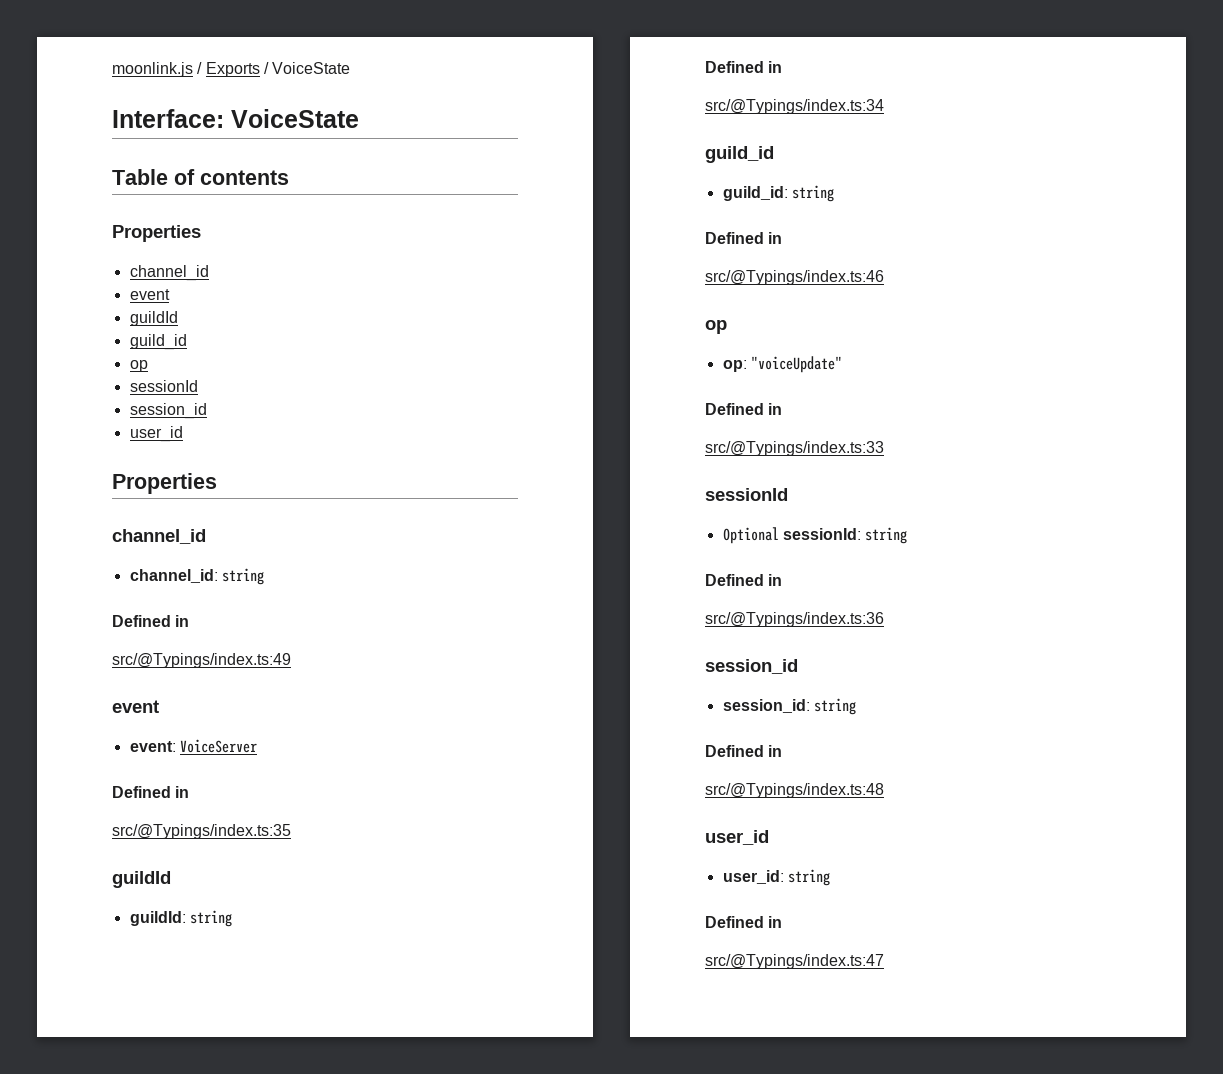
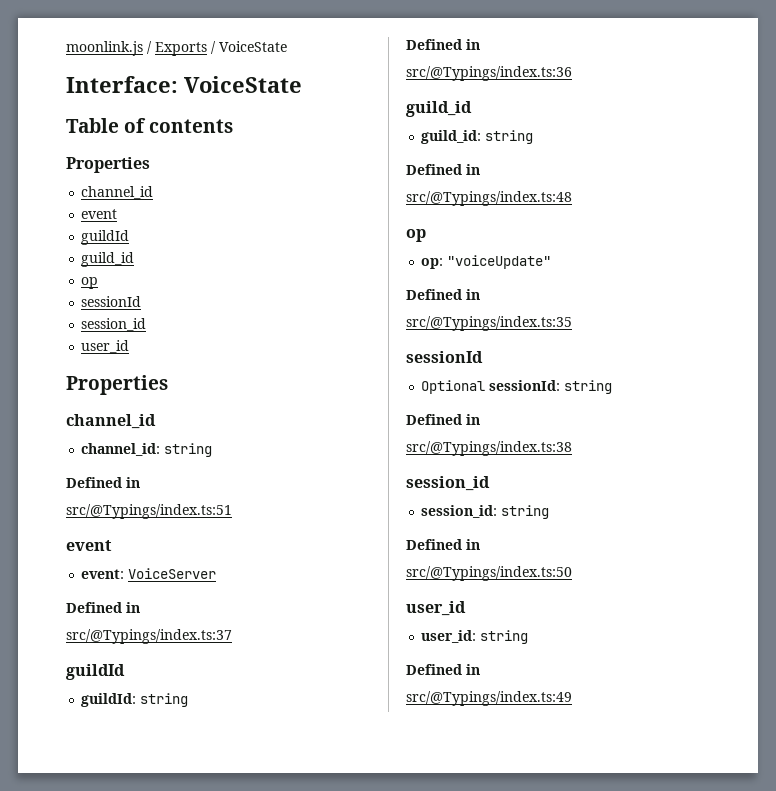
[112,653,291,668] src/@Typings/index.ts:49 -> [66,504,232,519] src/@Typings/index.ts:51
[112,824,291,839] src/@Typings/index.ts:35 -> [66,629,232,644] src/@Typings/index.ts:37
[705,99,884,114] src/@Typings/index.ts:34 -> [406,66,572,81] src/@Typings/index.ts:36
[705,270,884,285] src/@Typings/index.ts:46 -> [406,191,572,206] src/@Typings/index.ts:48
[705,441,884,456] src/@Typings/index.ts:33 -> [406,316,572,331] src/@Typings/index.ts:35
[705,612,884,627] src/@Typings/index.ts:36 -> [406,441,572,456] src/@Typings/index.ts:38
[705,783,884,798] src/@Typings/index.ts:48 -> [406,566,572,581] src/@Typings/index.ts:50
[705,954,884,969] src/@Typings/index.ts:47 -> [406,691,572,706] src/@Typings/index.ts:49

